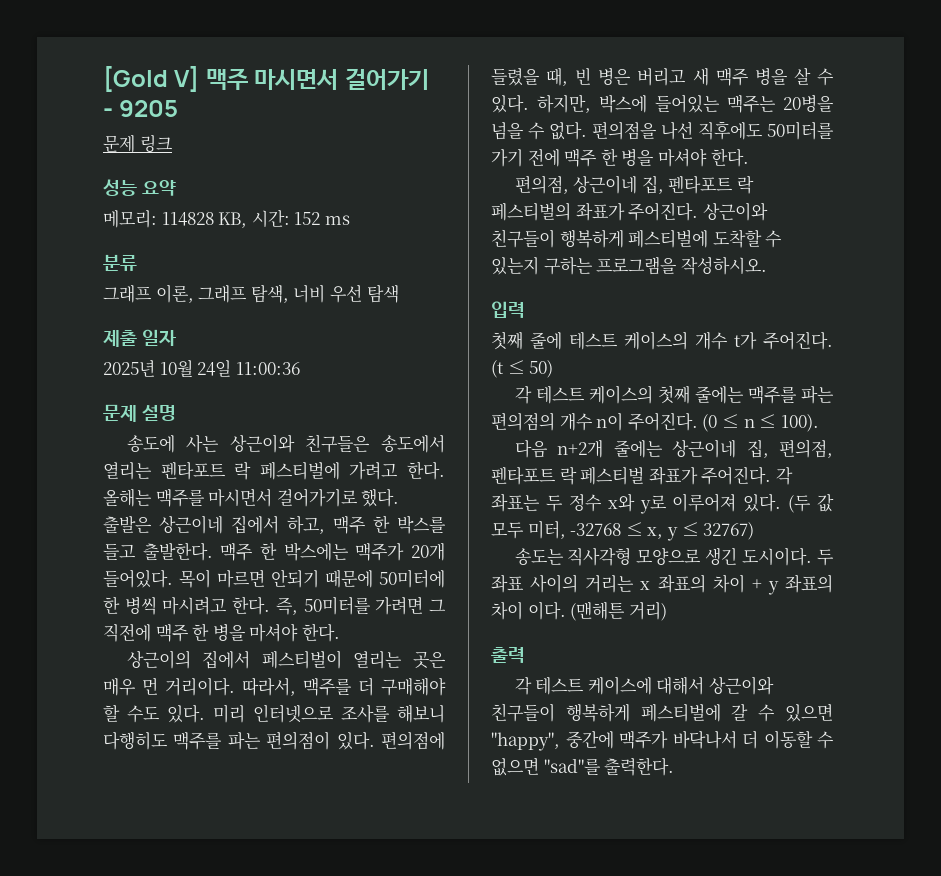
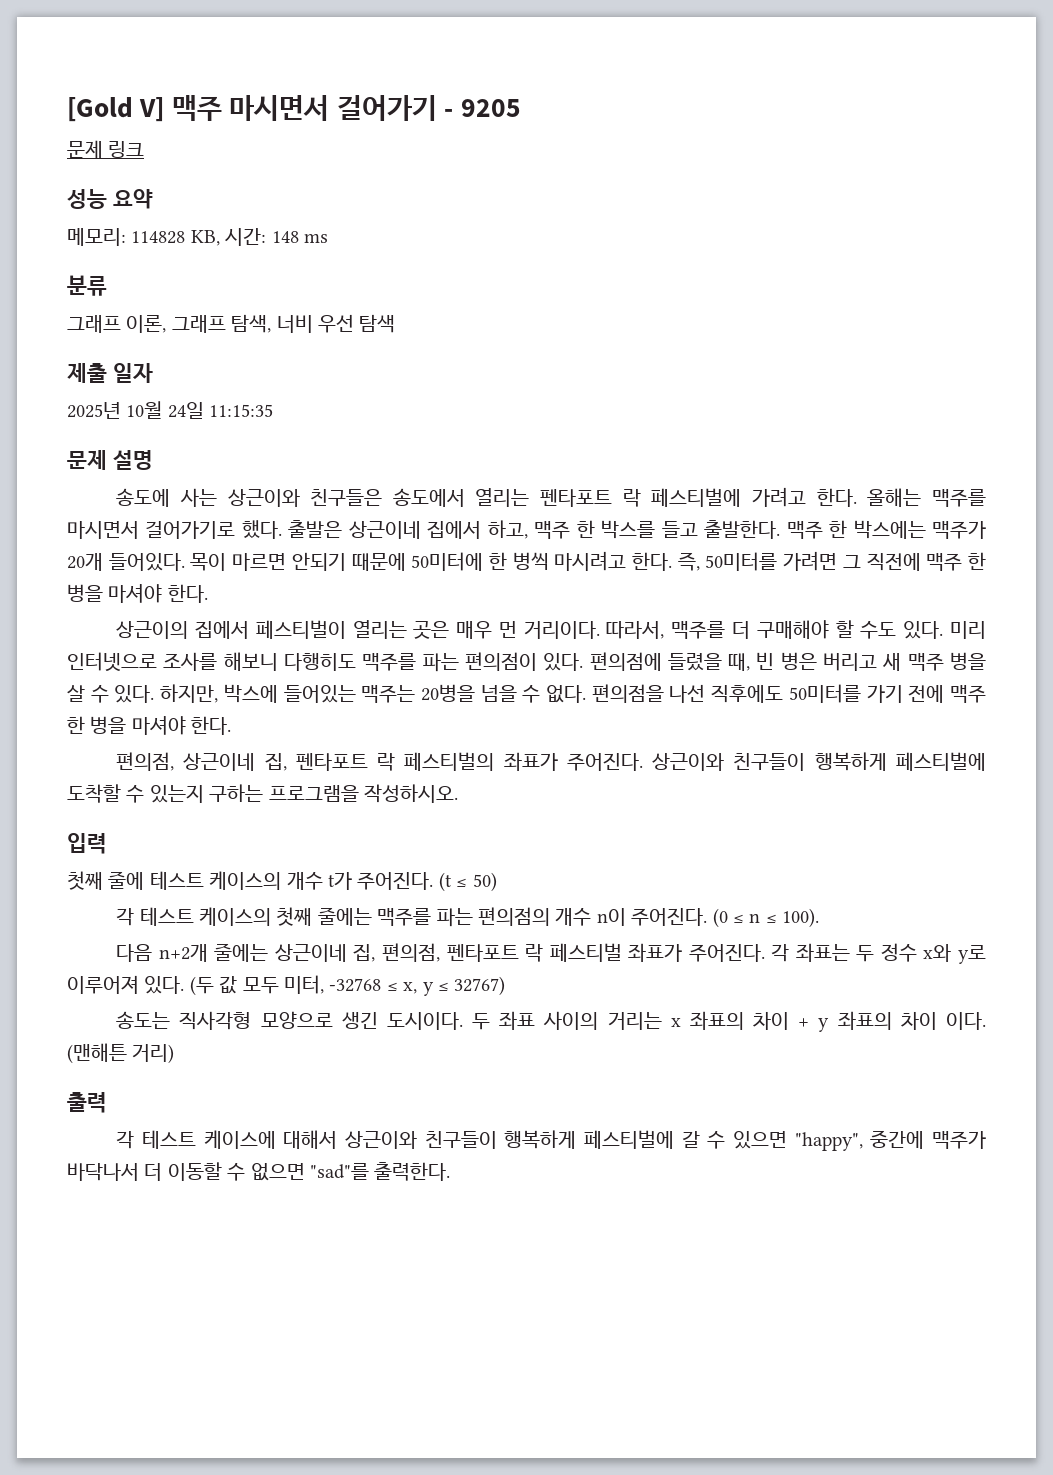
[294,212,321,225] 152 -> [271,231,299,243] 148
[235,362,300,375] 11:00:36 -> [209,404,274,417] 11:15:35

